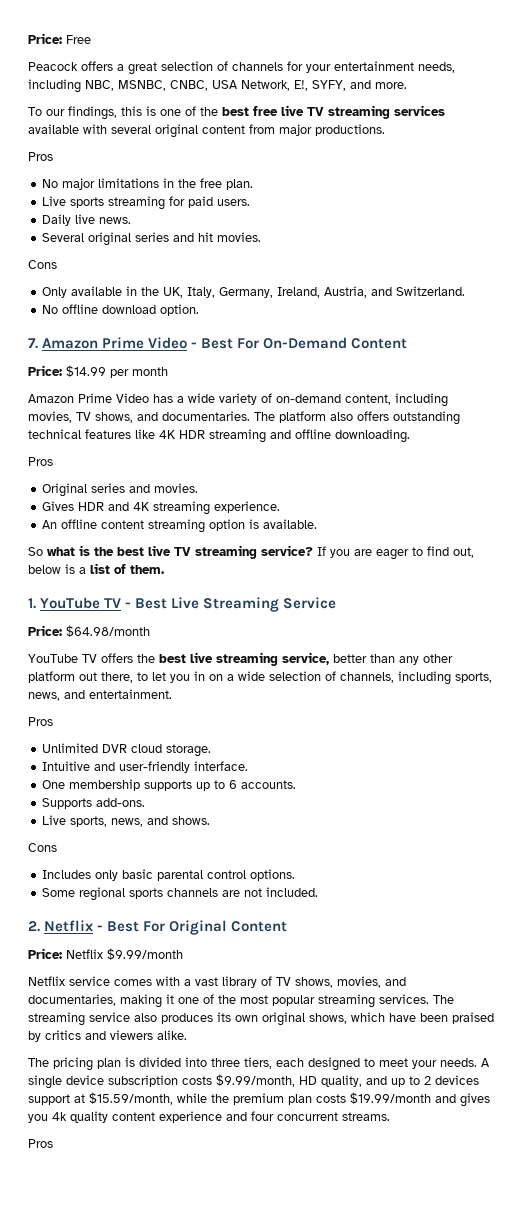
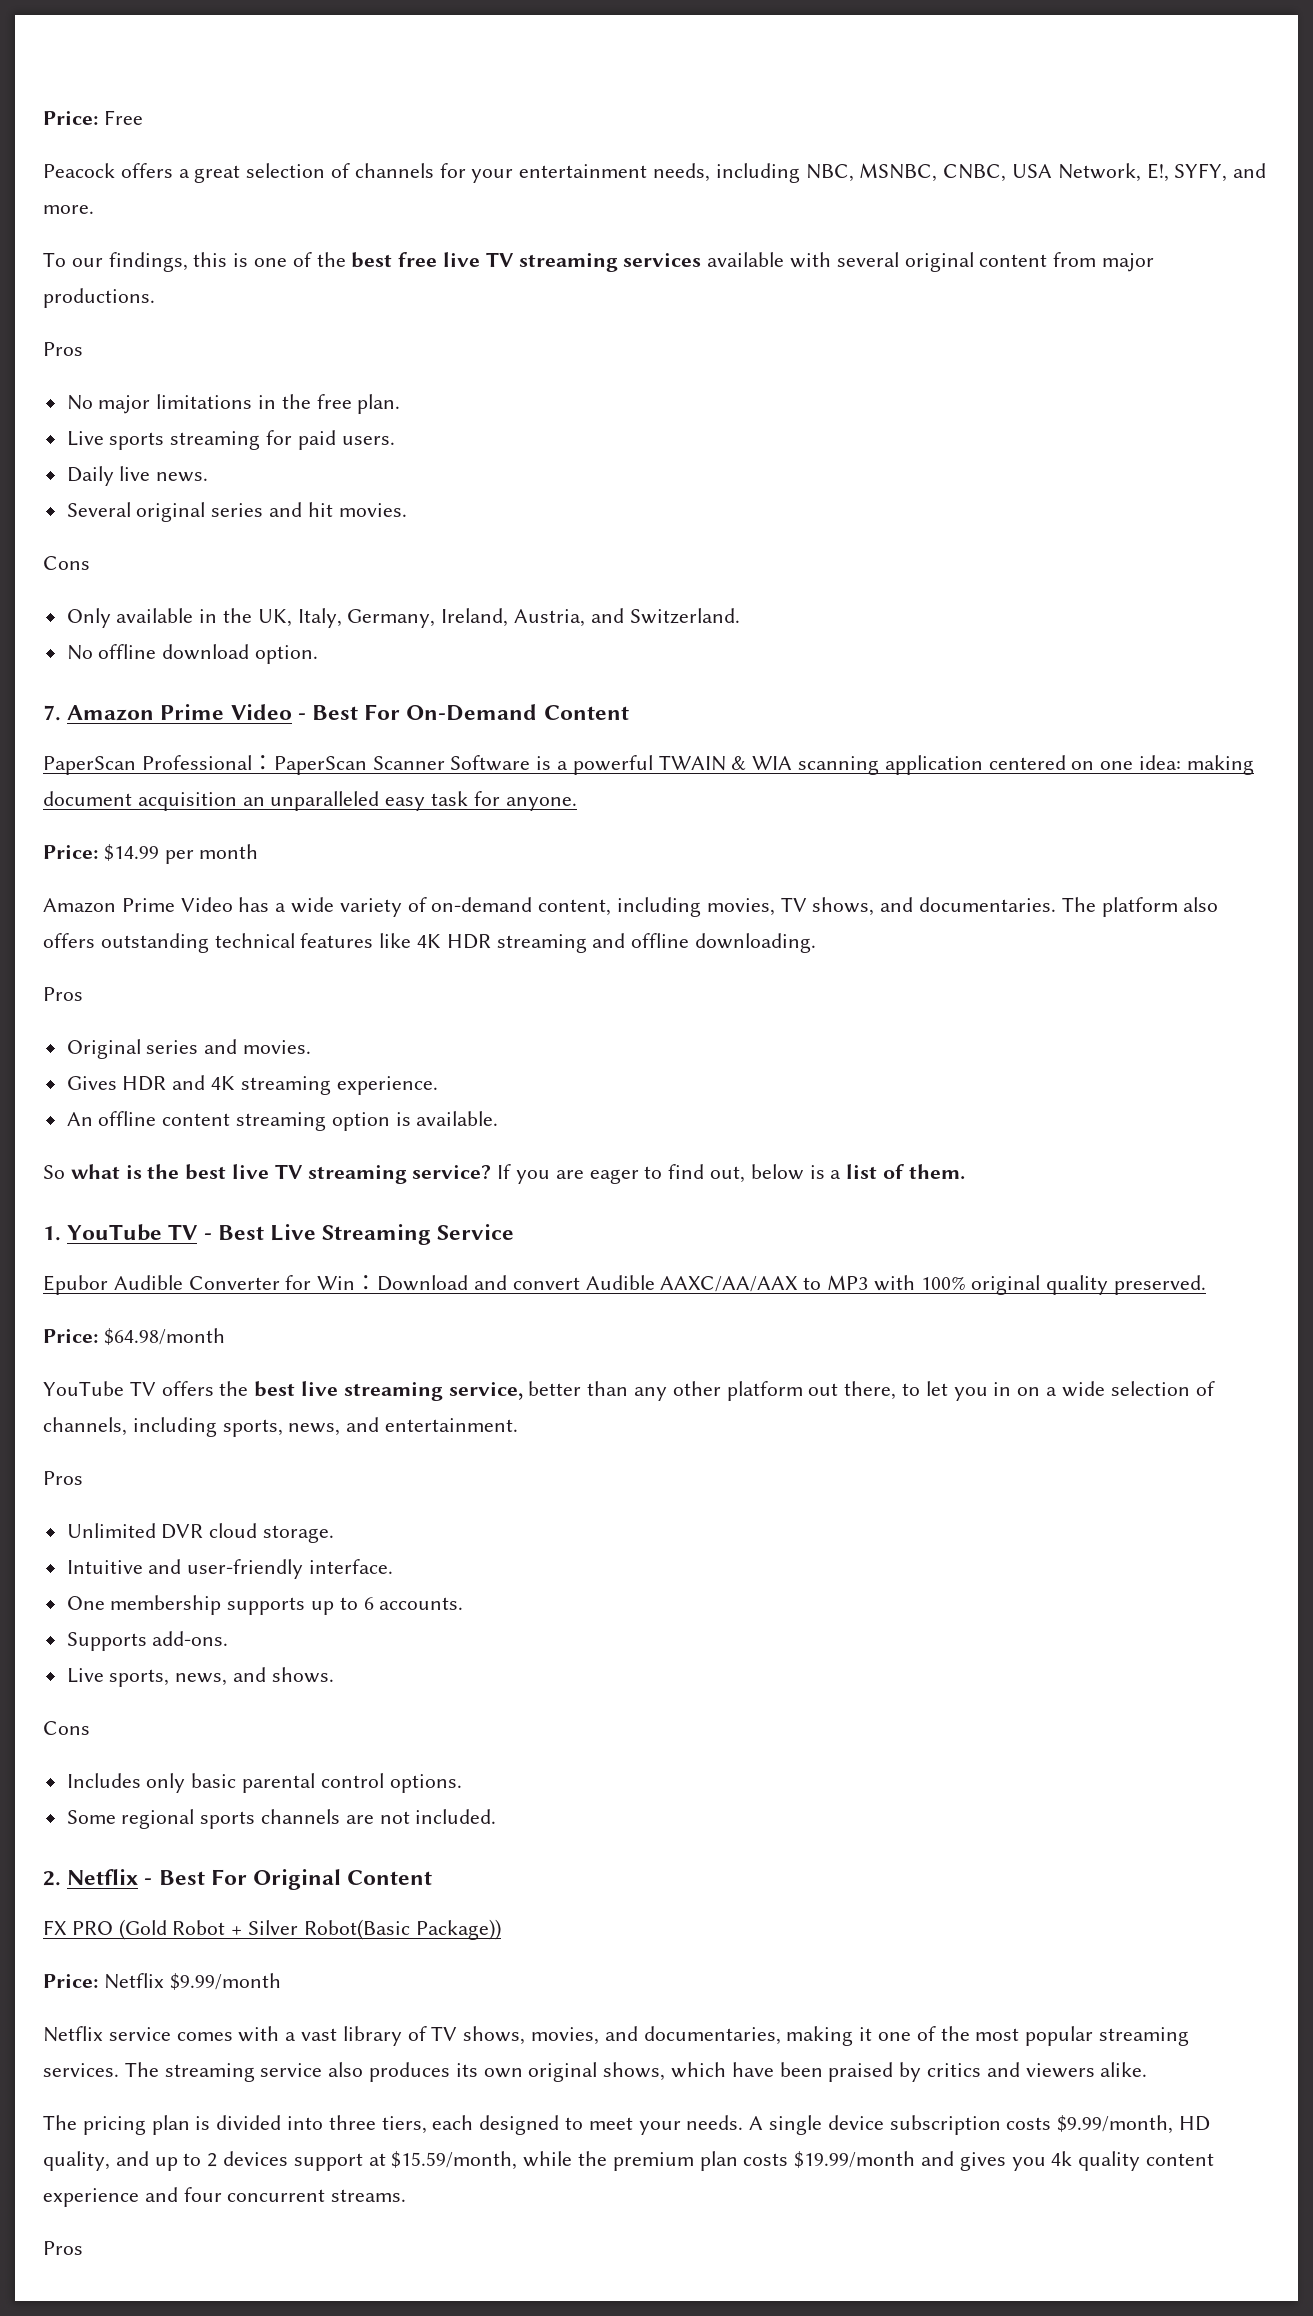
(408, 343) none -> [43,755,1254,775] [43,791,577,811] // PaperScan Professional：PaperScan Scanner Software is a powerful TWAIN & WIA scanning application centered on one idea: making document acquisition an unparalleled easy task for anyone.
(337, 603) none -> [43,1275,1207,1295] // Epubor Audible Converter for Win：Download and convert Audible AAXC/AA/AAX to MP3 with 100% original quality preserved.
(288, 926) none -> [43,1919,501,1940] // FX PRO (Gold Robot + Silver Robot(Basic Package))

